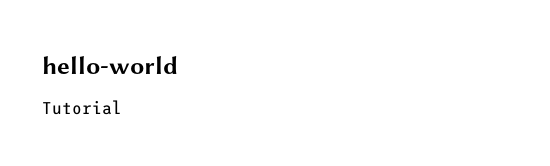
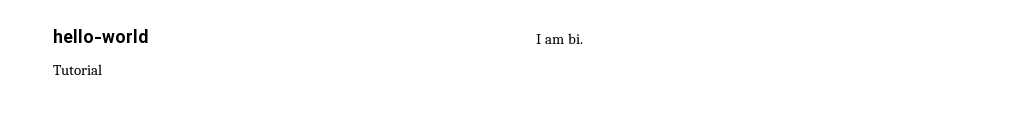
(122, 107) none -> [536,33,583,44] // I am bi.

